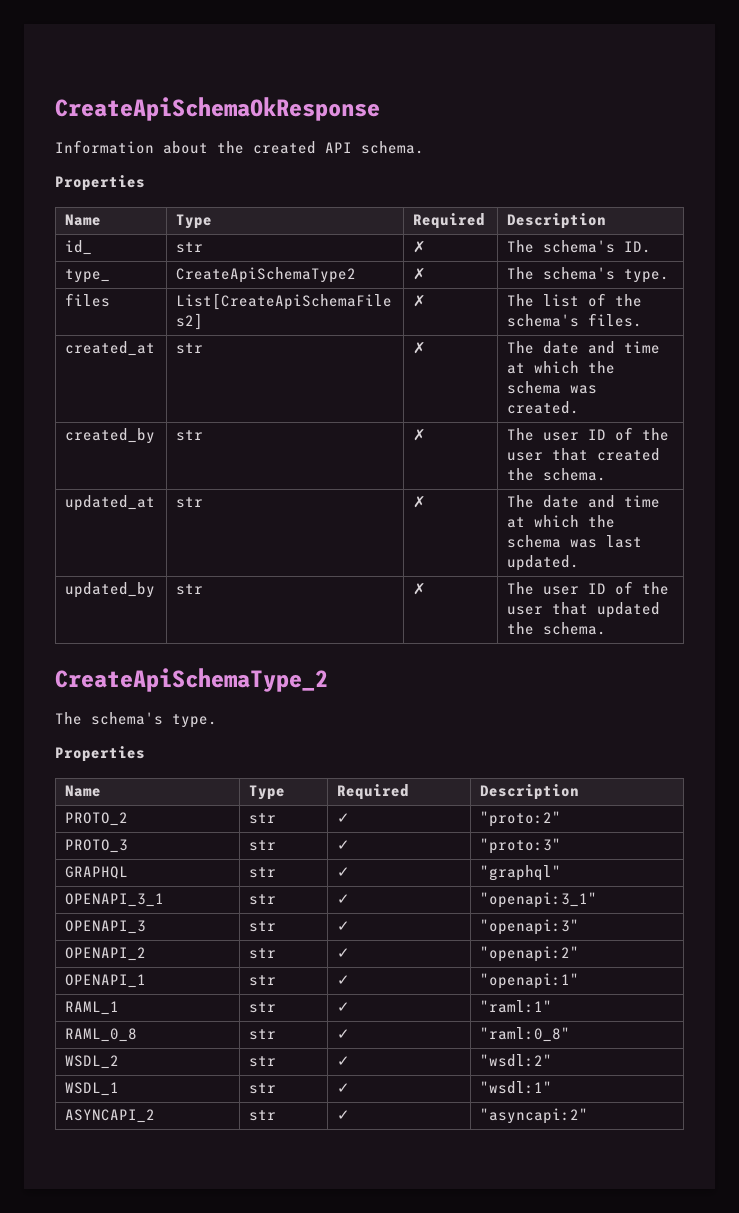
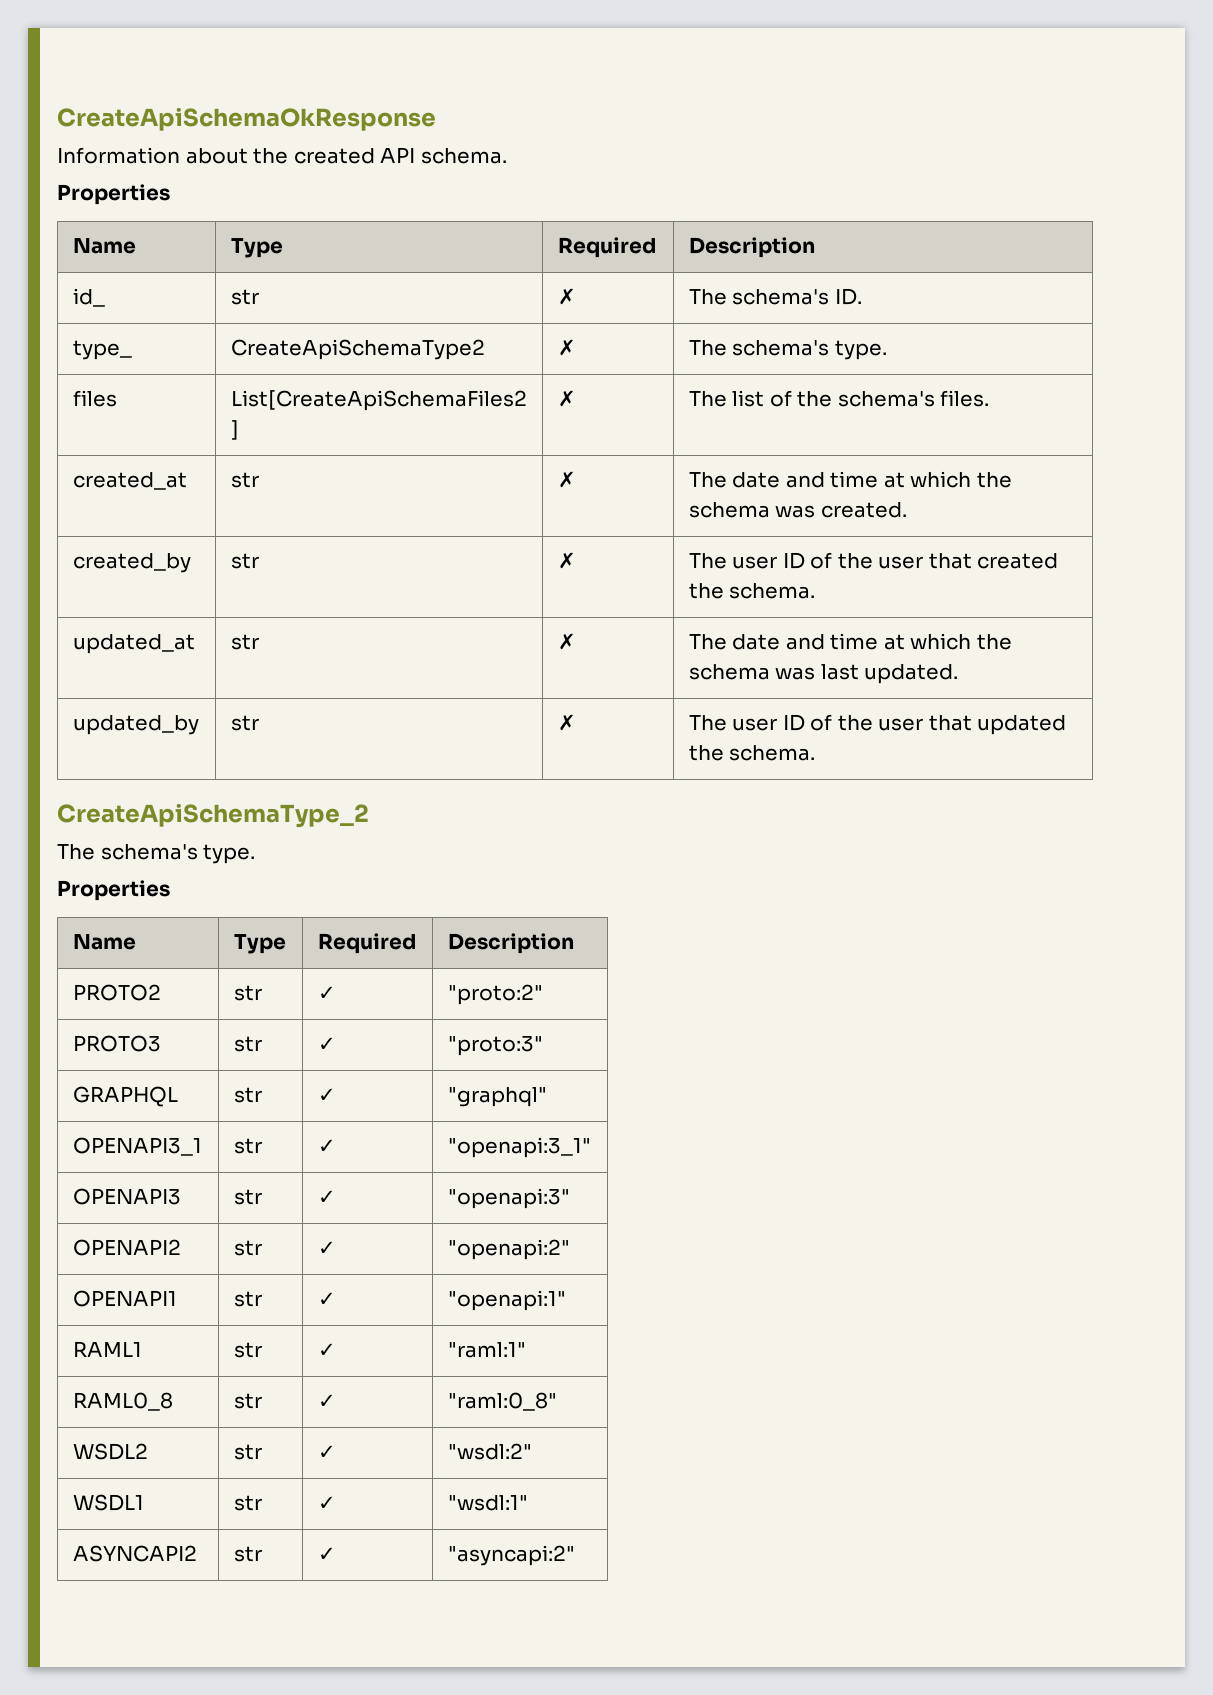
[65,812,129,826] PROTO_2 -> [72,984,161,1001] PROTO2
[65,839,129,853] PROTO_3 -> [72,1035,161,1052] PROTO3
[65,893,165,907] OPENAPI_3_1 -> [72,1137,202,1156] OPENAPI3_1
[65,920,147,934] OPENAPI_3 -> [72,1188,181,1205] OPENAPI3
[65,947,147,961] OPENAPI_2 -> [72,1239,181,1256] OPENAPI2
[65,974,147,988] OPENAPI_1 -> [72,1290,177,1307] OPENAPI1
[65,1001,120,1015] RAML_1 -> [72,1341,142,1357] RAML1
[65,1028,138,1042] RAML_0_8 -> [72,1392,173,1411] RAML0_8
[65,1055,120,1069] WSDL_2 -> [72,1443,148,1460] WSDL2
[65,1082,120,1096] WSDL_1 -> [72,1494,144,1511] WSDL1
[65,1109,156,1123] ASYNCAPI_2 -> [72,1545,197,1562] ASYNCAPI2

